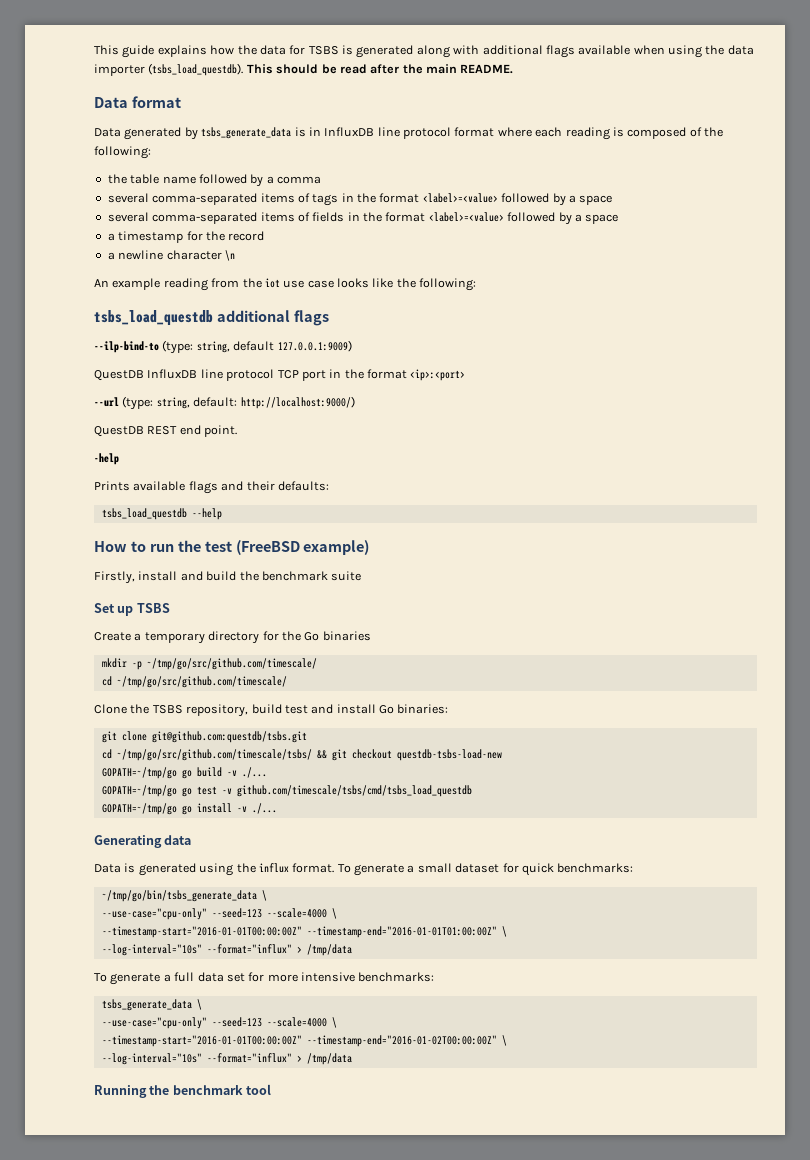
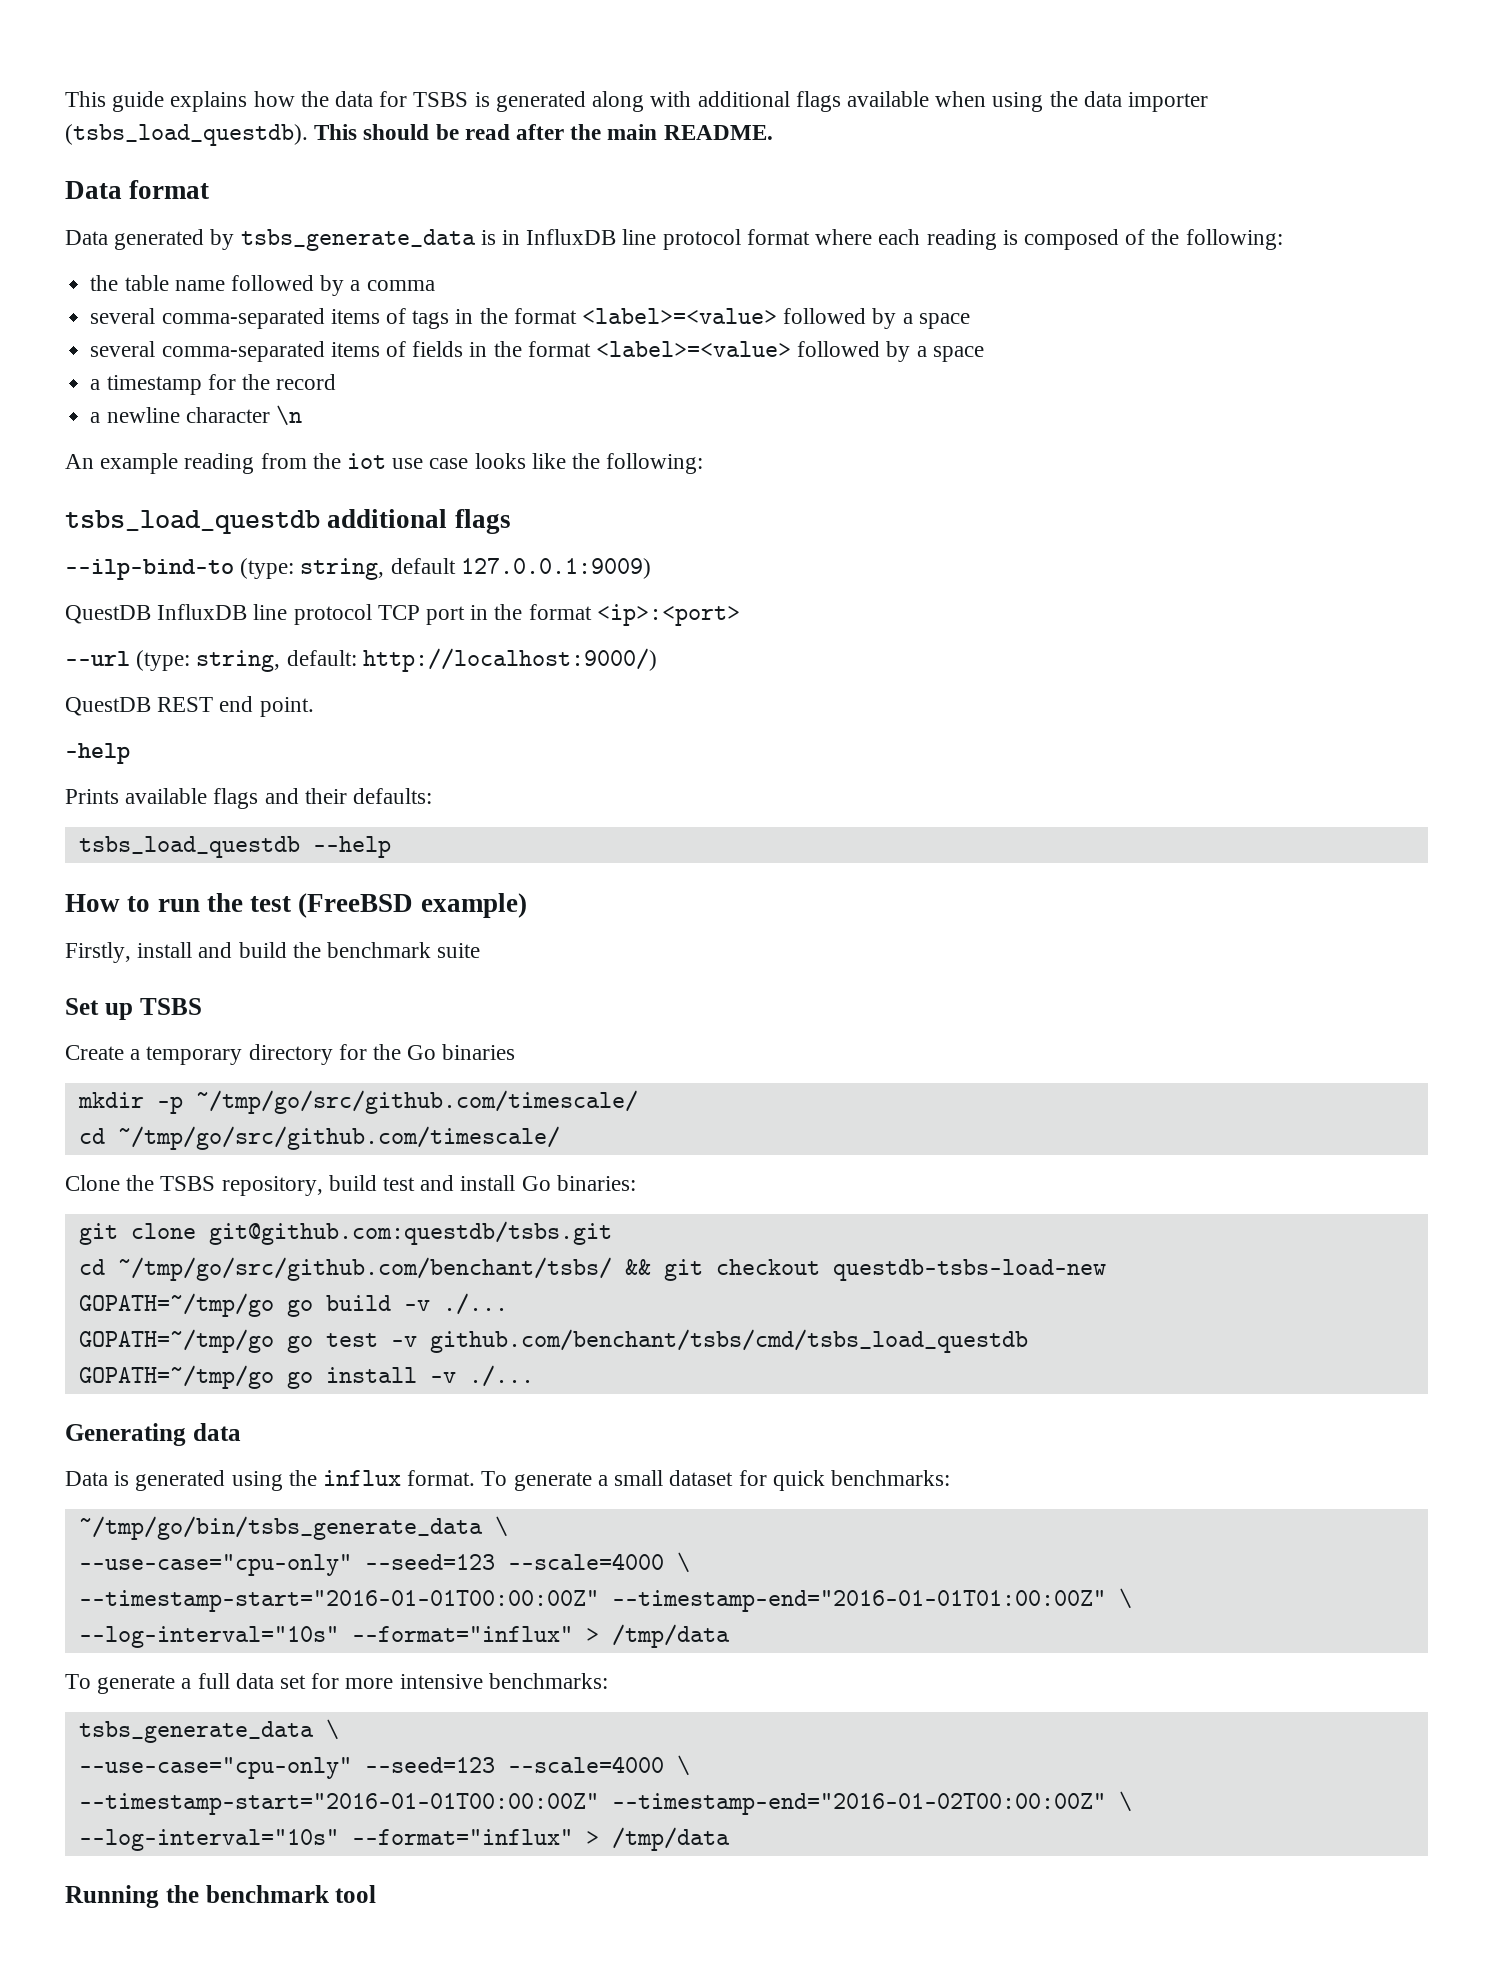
[116,749,312,761] ~/tmp/go/src/github.com/timescale/tsbs/ -> [117,1257,612,1281] ~/tmp/go/src/github.com/benchant/tsbs/
[236,785,472,797] github.com/timescale/tsbs/cmd/tsbs_load_questdb -> [429,1329,1028,1353] github.com/benchant/tsbs/cmd/tsbs_load_questdb

